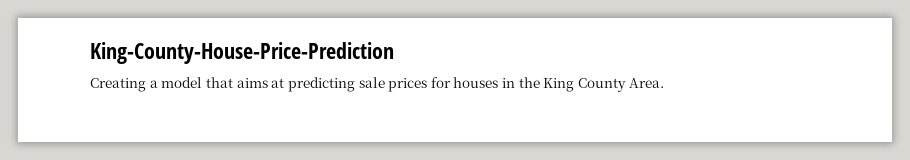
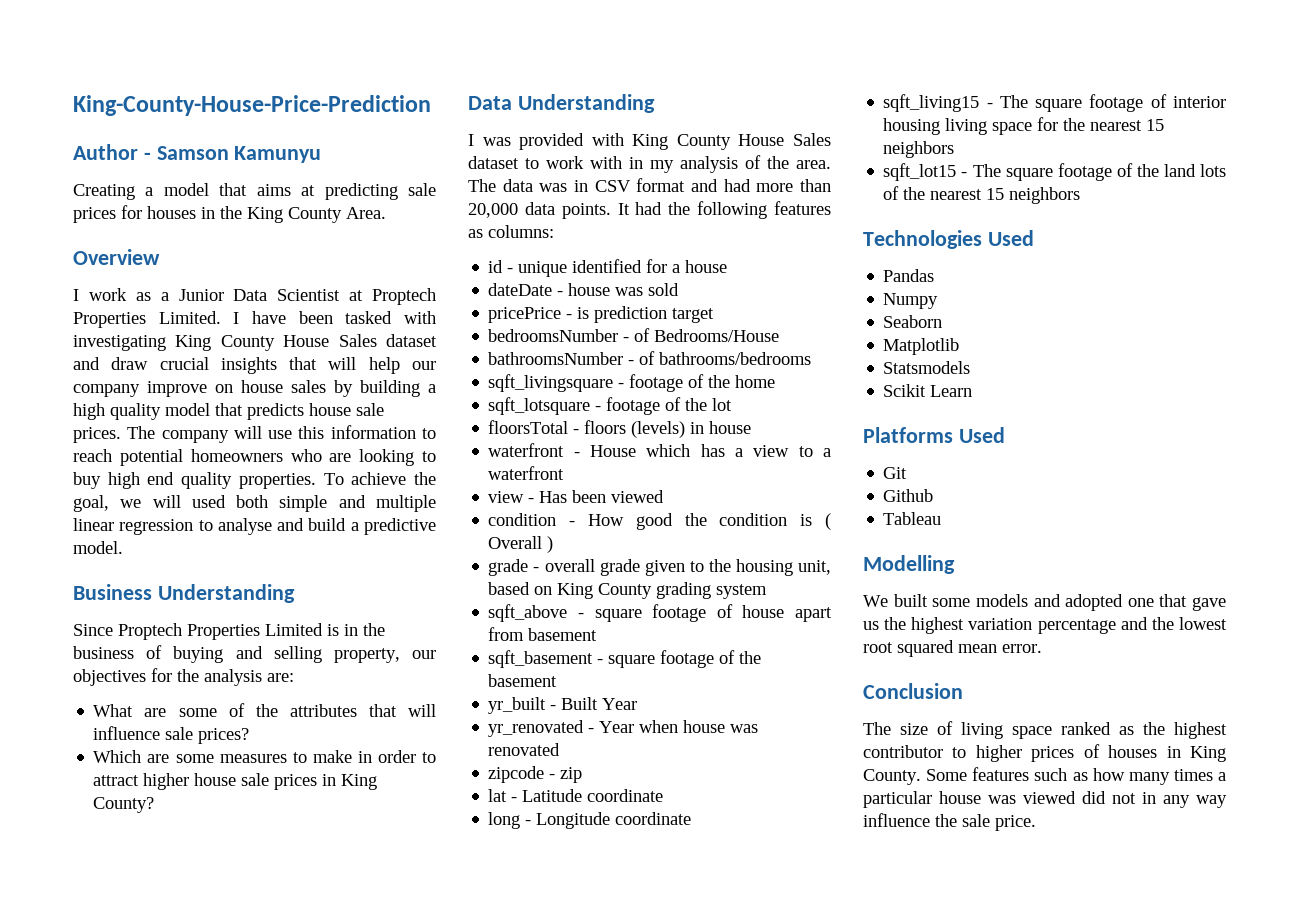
(394, 53) none -> [73,144,322,163] // Author - Samson Kamunyu
(664, 83) none -> [73,249,160,265] [73,288,436,305] [73,311,436,328] [73,334,437,351] [73,357,436,374] [73,380,436,397] [73,403,384,420] [73,425,436,443] [73,449,436,466] [73,472,436,489] [73,495,436,512] [73,518,436,535] [73,541,123,554] [73,584,295,603] [73,623,385,640] [73,645,436,663] [73,668,294,686] [93,703,436,717] [93,726,250,744] [93,750,437,763] [93,773,378,790] [93,797,155,813] [468,94,655,113] [468,133,831,150] [468,155,831,173] [468,178,831,192] [468,201,831,219] [468,225,554,238] [488,259,728,277] [488,283,680,296] [488,306,715,323] [488,328,780,342] [488,351,812,365] [488,374,776,392] [488,397,733,415] [488,420,752,438] [488,443,831,457] [488,466,565,480] [488,490,665,503] [488,513,831,530] [488,536,554,553] [488,559,831,576] [488,582,768,599] [488,604,832,622] [488,627,598,641] [488,650,762,668] [488,674,558,687] [488,697,638,714] [488,720,759,737] [488,743,561,756] [488,766,583,783] [488,789,664,802] [488,812,692,829] [883,94,1226,112] [883,117,1165,135] [883,141,955,158] [883,163,1226,181] [883,186,1081,204] [863,230,1034,249] [883,269,935,282] [883,293,939,309] [883,315,943,328] [883,338,960,355] [883,361,971,374] [883,384,973,397] [863,427,1005,443] [883,467,908,479] [883,489,934,502] [883,512,942,525] [863,555,955,574] [863,594,1226,611] [863,617,1227,634] [863,640,1042,657] [863,683,963,699] [863,721,1227,739] [863,744,1226,762] [863,767,1226,785] [863,791,1227,808] [863,813,1036,831] // Overview // I work as a Junior Data Scientist at Proptech Properties Limited. I have been tasked with investigating King County House Sales dataset and draw crucial insights that will help our company improve on house sales by building a high quality model that predicts house sale prices. The company will use this information to reach potential homeowners who are looking to buy high end quality properties. To achieve the goal, we will used both simple and multiple linear regression to analyse and build a predictive model. // Business Understanding // Since Proptech Properties Limited is in the business of buying and selling property, our objectives for the analysis are: // What are some of the attributes that will influence sale prices? // Which are some measures to make in order to attract higher house sale prices in King County? // Data Understanding // I was provided with King County House Sales dataset to work with in my analysis of the area. The data was in CSV format and had more than 20,000 data points. It had the following features as columns: // id - unique identified for a house // dateDate - house was sold // pricePrice - is prediction target // bedroomsNumber - of Bedrooms/House // bathroomsNumber - of bathrooms/bedrooms // sqft_livingsquare - footage of the home // sqft_lotsquare - footage of the lot // floorsTotal - floors (levels) in house // waterfront - House which has a view to a waterfront // view - Has been viewed // condition - How good the condition is ( Overall ) // grade - overall grade given to the housing unit, based on King County grading system // sqft_above - square footage of house apart from basement // sqft_basement - square footage of the basement // yr_built - Built Year // yr_renovated - Year when house was renovated // zipcode - zip // lat - Latitude coordinate // long - Longitude coordinate // sqft_living15 - The square footage of interior housing living space for the nearest 15 neighbors // sqft_lot15 - The square footage of the land lots of the nearest 15 neighbors // Technologies Used // Pandas // Numpy // Seaborn // Matplotlib // Statsmodels // Scikit Learn // Platforms Used // Git // Github // Tableau // Modelling // We built some models and adopted one that gave us the highest variation percentage and the lowest root squared mean error. // Conclusion // The size of living space ranked as the highest contributor to higher prices of houses in King County. Some features such as how many times a particular house was viewed did not in any way influence the sale price.

